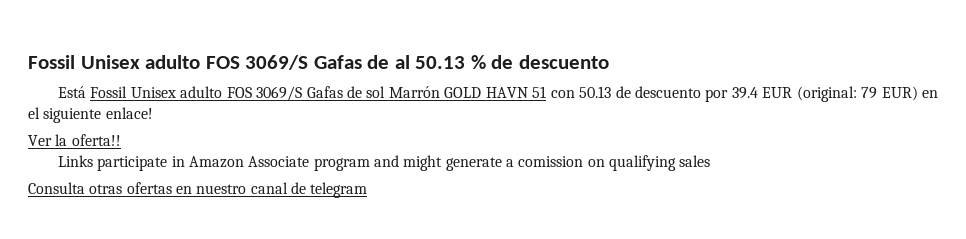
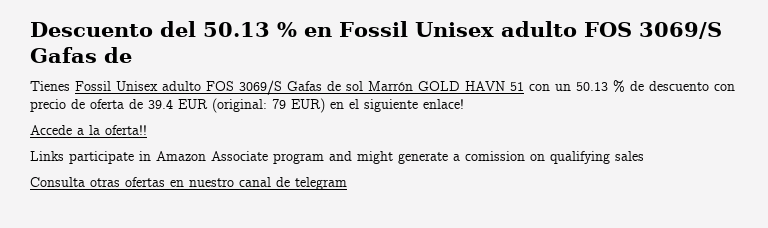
[28,55,609,70] [57,86,86,98] Fossil Unisex adulto FOS 3069/S Gafas de al 50.13 % de descuento // Está -> [30,21,722,39] [30,47,132,63] [30,81,70,91] Descuento del 50.13 % en Fossil Unisex adulto FOS 3069/S Gafas de // Tienes
[579,86,729,102] 50.13 de descuento por -> [555,80,735,93] [30,99,143,112] un 50.13 % de descuento con precio de oferta de
[28,135,52,146] Ver -> [30,125,84,135] Accede a

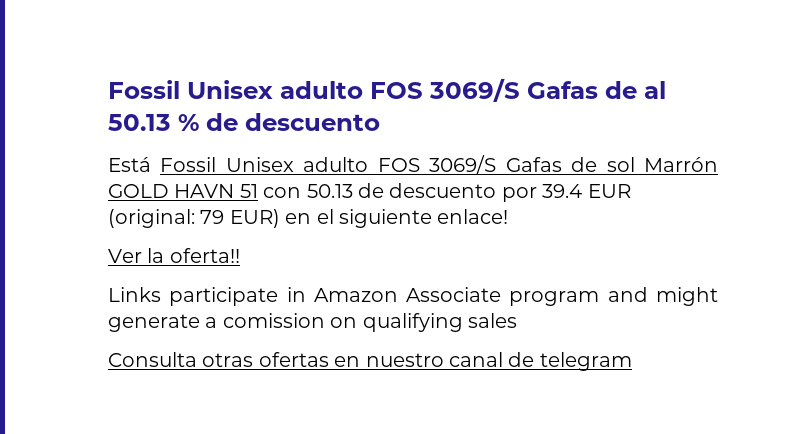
[30,21,722,39] [30,47,132,63] [30,81,70,91] Descuento del 50.13 % en Fossil Unisex adulto FOS 3069/S Gafas de // Tienes -> [108,78,666,102] [108,113,380,131] [108,157,151,172] Fossil Unisex adulto FOS 3069/S Gafas de al 50.13 % de descuento // Está
[555,80,735,93] [30,99,143,112] un 50.13 % de descuento con precio de oferta de -> [306,183,537,202] 50.13 de descuento por
[30,125,84,135] Accede a -> [108,249,142,263] Ver

